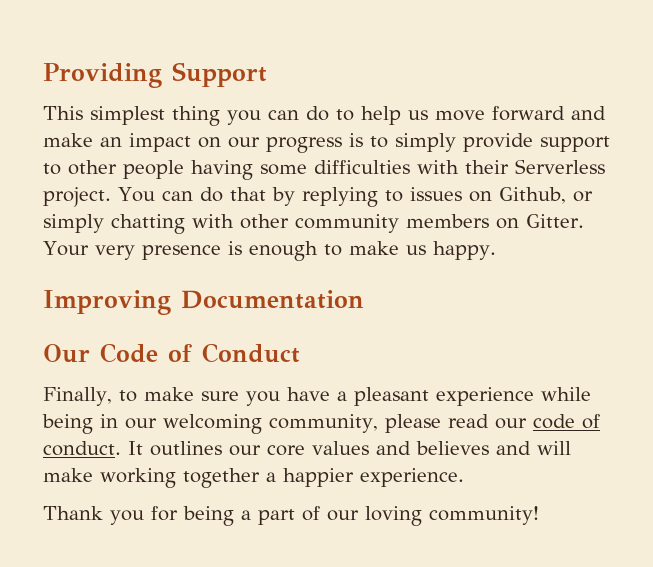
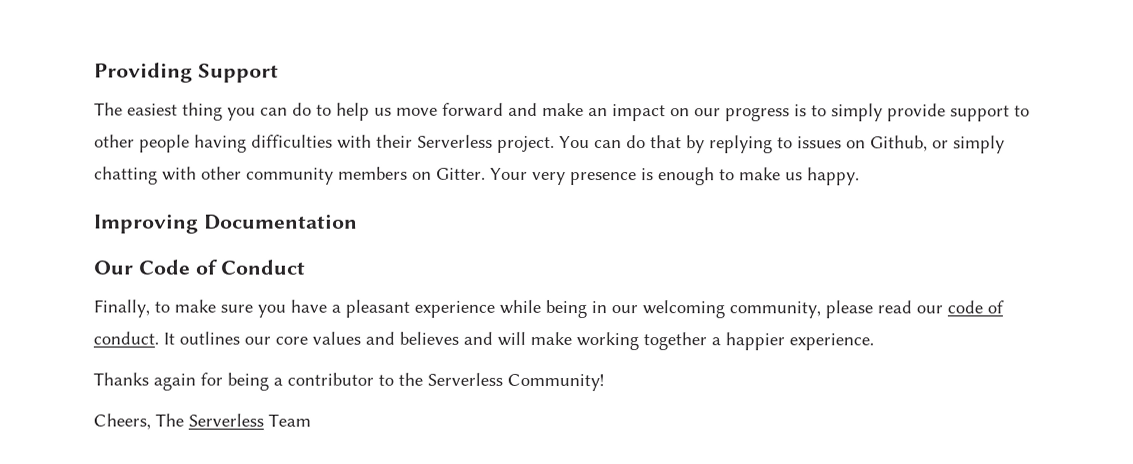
[43,106,165,125] This simplest -> [94,102,178,116] The easiest
[260,164,307,175] some -> (247, 143) none
[43,506,144,525] Thank you -> [93,372,196,391] Thanks again
[258,506,539,526] part of our loving community! -> [287,372,604,392] [93,413,311,430] contributor to the Serverless Community! // Cheers, The Serverless Team

